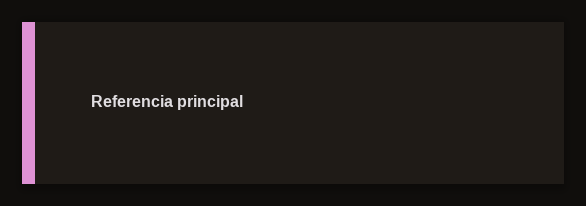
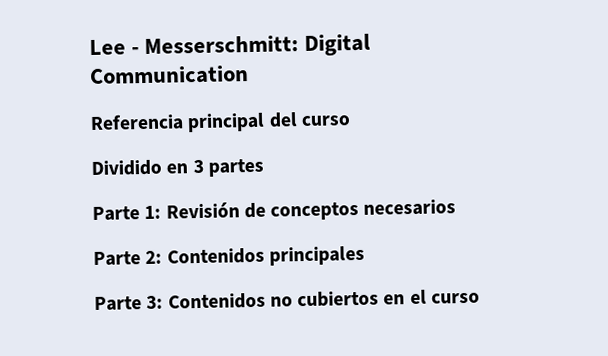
[91,95,244,110] Referencia principal -> [89,33,372,56] [89,65,249,86] [90,112,351,133] [91,158,264,177] [92,199,457,221] [93,245,365,266] [94,289,480,311] Lee - Messerschmitt: Digital Communication // Referencia principal del curso // Dividido en 3 partes // Parte 1: Revisión de conceptos necesarios // Parte 2: Contenidos principales // Parte 3: Contenidos no cubiertos en el curso

